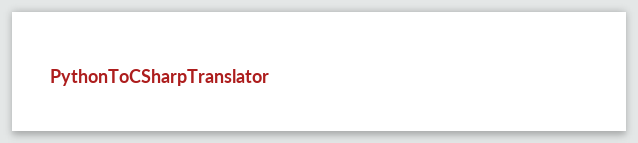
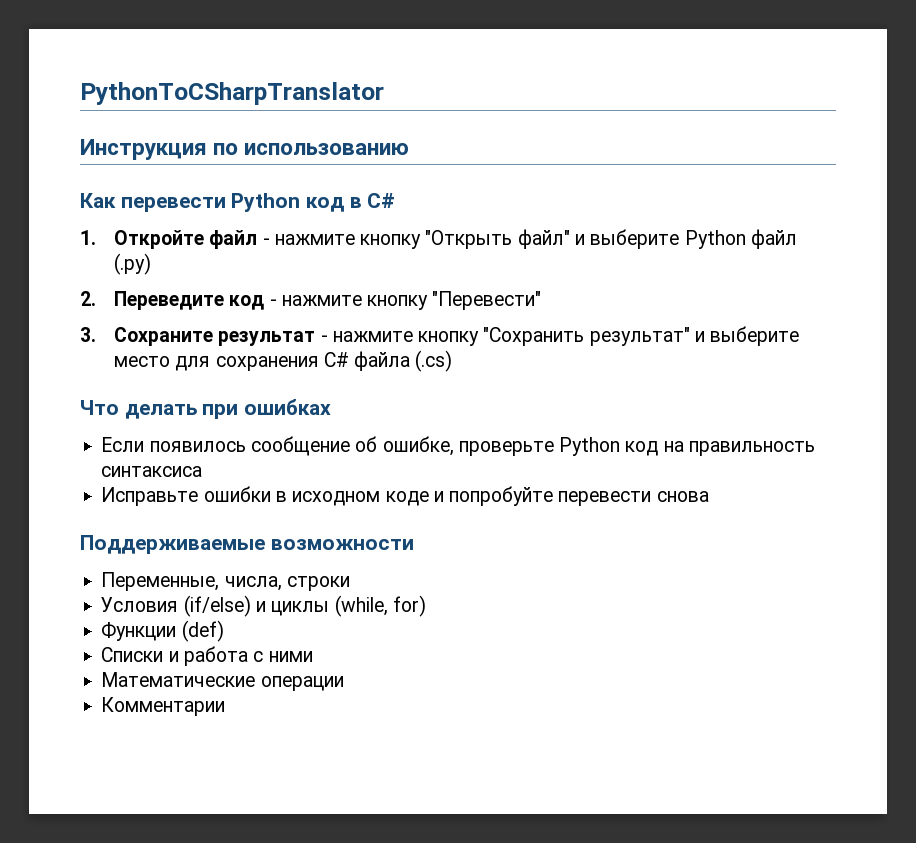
(269, 77) none -> [80,139,410,160] [80,193,396,212] [80,229,797,249] [114,253,152,275] [80,291,542,310] [80,326,800,346] [114,350,453,372] [80,399,332,419] [101,436,815,456] [101,466,203,477] [101,486,709,506] [80,535,414,554] [101,572,350,591] [101,595,426,617] [101,620,224,642] [101,646,313,666] [101,672,344,691] [101,697,226,716] // Инструкция по использованию // Как перевести Python код в C# // 1. Откройте файл - нажмите кнопку "Открыть файл" и выберите Python файл (.py) // 2. Переведите код - нажмите кнопку "Перевести" // 3. Сохраните результат - нажмите кнопку "Сохранить результат" и выберите место для сохранения C# файла (.cs) // Что делать при ошибках // Если появилось сообщение об ошибке, проверьте Python код на правильность синтаксиса // Исправьте ошибки в исходном коде и попробуйте перевести снова // Поддерживаемые возможности // Переменные, числа, строки // Условия (if/else) и циклы (while, for) // Функции (def) // Списки и работа с ними // Математические операции // Комментарии

